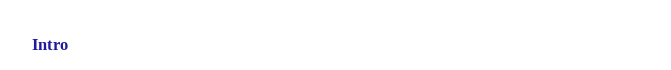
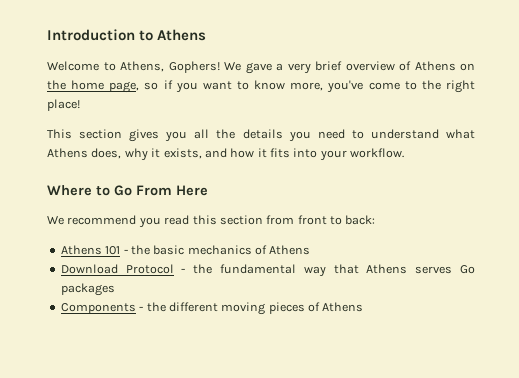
[32,39,68,50] Intro -> [47,29,207,41] [47,61,475,74] [47,80,476,93] [47,99,80,111] [47,129,475,142] [47,148,405,161] [47,185,208,196] [47,215,376,228] [60,245,311,255] [60,264,475,277] [60,283,115,296] [60,302,364,315] Introduction to Athens // Welcome to Athens, Gophers! We gave a very brief overview of Athens on the home page, so if you want to know more, you've come to the right place! // This section gives you all the details you need to understand what Athens does, why it exists, and how it fits into your workflow. // Where to Go From Here // We recommend you read this section from front to back: // Athens 101 - the basic mechanics of Athens // Download Protocol - the fundamental way that Athens serves Go packages // Components - the different moving pieces of Athens

